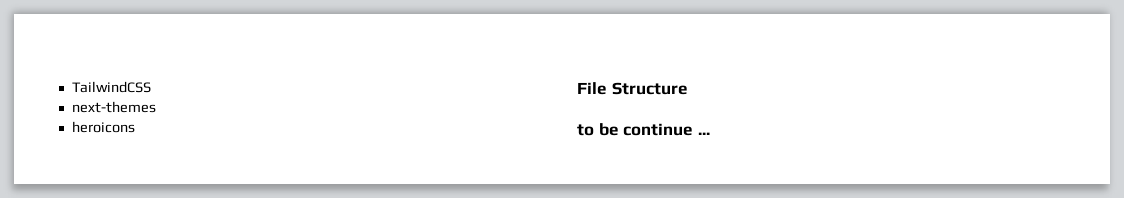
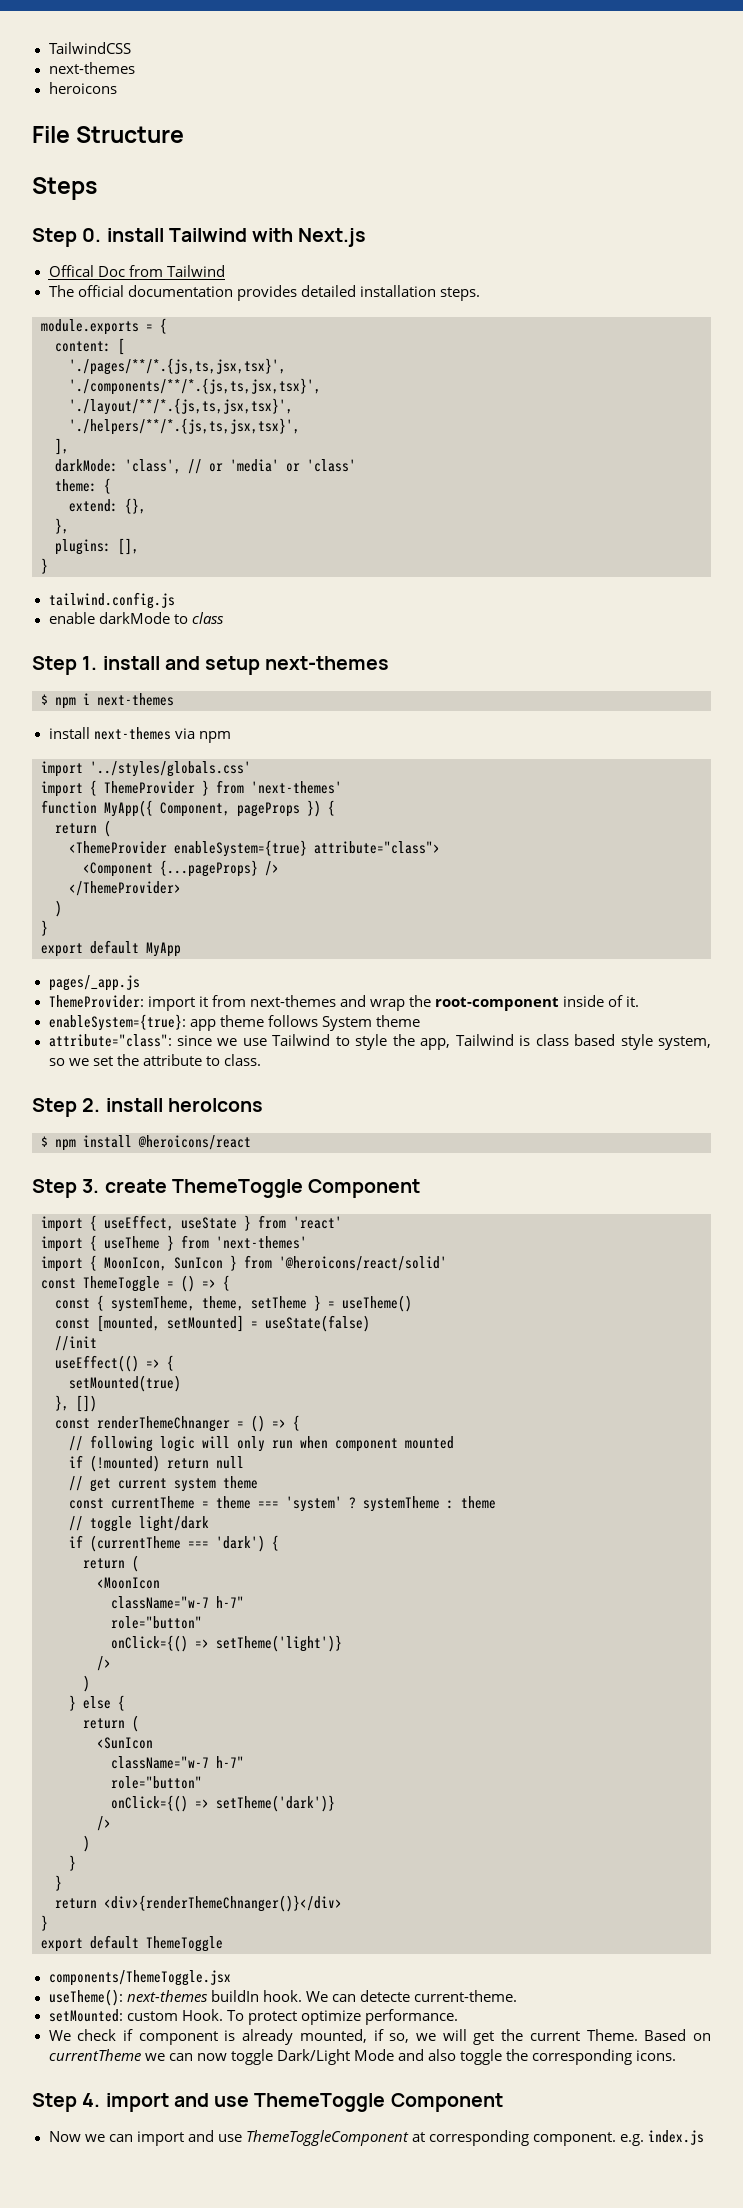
[577,123,710,136] to be continue ... -> [32,177,97,200] [32,228,367,247] [48,265,225,277] [48,285,480,301] [41,318,167,335] [55,338,125,355] [69,358,286,375] [69,378,321,395] [69,398,293,415] [69,418,300,435] [55,438,69,455] [55,459,356,474] [55,478,111,494] [69,498,146,514] [55,518,69,534] [55,538,139,555] [41,558,48,574] [48,592,175,609] [48,612,224,624] [32,656,390,675] [41,693,174,709] [48,727,231,743] [41,761,251,777] [41,780,342,797] [41,800,335,817] [55,820,111,837] [69,840,440,857] [83,860,279,877] [69,881,181,896] [55,900,62,917] [41,920,48,936] [41,940,181,957] [48,975,140,991] [48,995,640,1011] [48,1014,420,1031] [48,1034,712,1050] [48,1054,261,1066] [32,1098,263,1117] [41,1135,251,1151] [32,1179,421,1198] [41,1215,342,1232] [41,1235,307,1252] [41,1255,447,1272] [41,1275,230,1292] [55,1295,412,1312] [55,1315,370,1332] [55,1336,97,1351] [55,1355,174,1372] [69,1375,181,1392] [55,1395,97,1412] [55,1415,300,1432] [69,1435,454,1452] [69,1455,244,1472] [69,1476,258,1492] [69,1496,496,1512] [69,1516,209,1532] [69,1535,279,1552] [83,1555,139,1572] [97,1577,160,1589] [111,1596,244,1609] [111,1616,202,1629] [111,1635,342,1652] [97,1656,111,1671] [83,1675,90,1692] [69,1695,125,1711] [83,1715,139,1732] [97,1737,153,1749] [111,1756,244,1769] [111,1776,202,1789] [111,1795,335,1812] [97,1816,111,1831] [83,1835,90,1852] [69,1855,76,1871] [55,1875,62,1891] [55,1895,342,1912] [41,1915,48,1931] [41,1935,223,1952] [48,1970,231,1986] [48,1989,517,2006] [48,2009,458,2025] [48,2029,711,2045] [48,2049,677,2065] [32,2093,503,2112] [48,2130,705,2146] Steps // Step 0. install Tailwind with Next.js // Offical Doc from Tailwind // The official documentation provides detailed installation steps. // module.exports = { // content: [ // './pages/**/*.{js,ts,jsx,tsx}', // './components/**/*.{js,ts,jsx,tsx}', // './layout/**/*.{js,ts,jsx,tsx}', // './helpers/**/*.{js,ts,jsx,tsx}', // ], // darkMode: 'class', // or 'media' or 'class' // theme: { // extend: {}, // }, // plugins: [], // } // tailwind.config.js // enable darkMode to class // Step 1. install and setup next-themes // $ npm i next-themes // install next-themes via npm // import '../styles/globals.css' // import { ThemeProvider } from 'next-themes' // function MyApp({ Component, pageProps }) { // return ( // <ThemeProvider enableSystem={true} attribute="class"> // <Component {...pageProps} /> // </ThemeProvider> // ) // } // export default MyApp // pages/_app.js // ThemeProvider: import it from next-themes and wrap the root-component inside of it. // enableSystem={true}: app theme follows System theme // attribute="class": since we use Tailwind to style the app, Tailwind is class based style system, so we set the attribute to class. // Step 2. install heroIcons // $ npm install @heroicons/react // Step 3. create ThemeToggle Component // import { useEffect, useState } from 'react' // import { useTheme } from 'next-themes' // import { MoonIcon, SunIcon } from '@heroicons/react/solid' // const ThemeToggle = () => { // const { systemTheme, theme, setTheme } = useTheme() // const [mounted, setMounted] = useState(false) // //init // useEffect(() => { // setMounted(true) // }, []) // const renderThemeChnanger = () => { // // following logic will only run when component mounted // if (!mounted) return null // // get current system theme // const currentTheme = theme === 'system' ? systemTheme : theme // // toggle light/dark // if (currentTheme === 'dark') { // return ( // <MoonIcon // className="w-7 h-7" // role="button" // onClick={() => setTheme('light')} // /> // ) // } else { // return ( // <SunIcon // className="w-7 h-7" // role="button" // onClick={() => setTheme('dark')} // /> // ) // } // } // return <div>{renderThemeChnanger()}</div> // } // export default ThemeToggle // components/ThemeToggle.jsx // useTheme(): next-themes buildIn hook. We can detecte current-theme. // setMounted: custom Hook. To protect optimize performance. // We check if component is already mounted, if so, we will get the current Theme. Based on currentTheme we can now toggle Dark/Light Mode and also toggle the corresponding icons. // Step 4. import and use ThemeToggle Component // Now we can import and use ThemeToggleComponent at corresponding component. e.g. index.js

